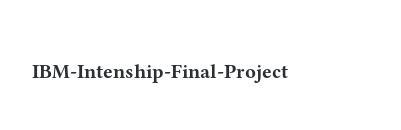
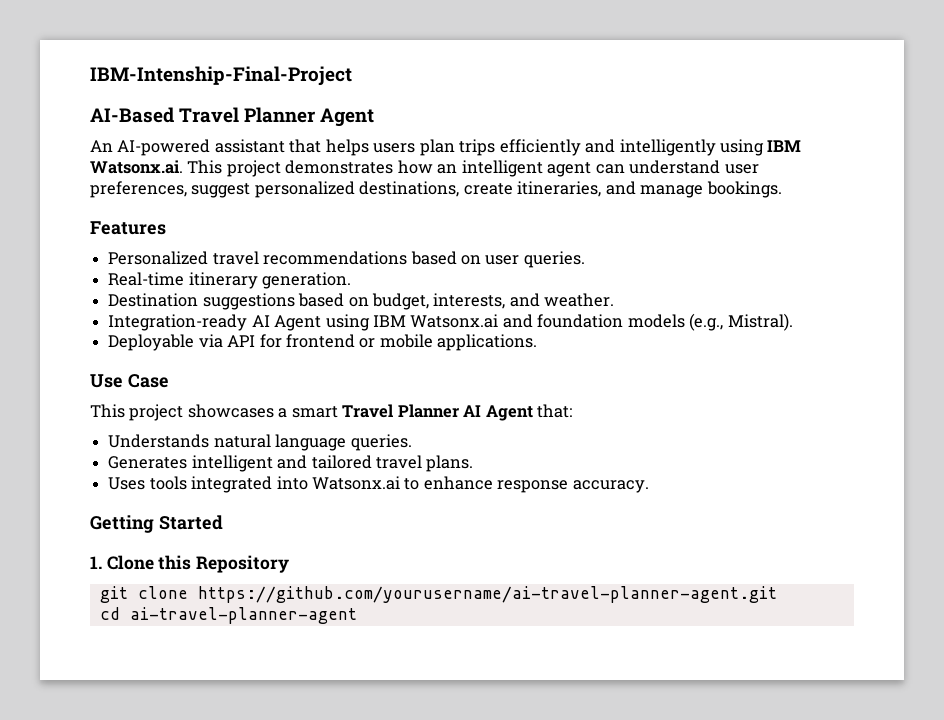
(288, 73) none -> [90,107,375,127] [90,139,802,156] [90,160,759,177] [90,181,782,198] [90,221,166,235] [108,251,585,268] [108,272,352,289] [108,293,615,310] [108,313,793,331] [108,334,538,351] [90,374,169,388] [90,404,573,421] [108,434,412,451] [108,455,474,472] [108,476,649,493] [90,515,223,533] [90,555,290,573] [99,586,777,603] [99,607,357,624] // AI-Based Travel Planner Agent // An AI-powered assistant that helps users plan trips efficiently and intelligently using IBM Watsonx.ai. This project demonstrates how an intelligent agent can understand user preferences, suggest personalized destinations, create itineraries, and manage bookings. // Features // Personalized travel recommendations based on user queries. // Real-time itinerary generation. // Destination suggestions based on budget, interests, and weather. // Integration-ready AI Agent using IBM Watsonx.ai and foundation models (e.g., Mistral). // Deployable via API for frontend or mobile applications. // Use Case // This project showcases a smart Travel Planner AI Agent that: // Understands natural language queries. // Generates intelligent and tailored travel plans. // Uses tools integrated into Watsonx.ai to enhance response accuracy. // Getting Started // 1. Clone this Repository // git clone https://github.com/yourusername/ai-travel-planner-agent.git // cd ai-travel-planner-agent

